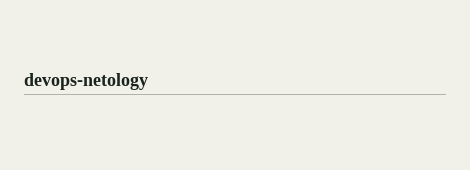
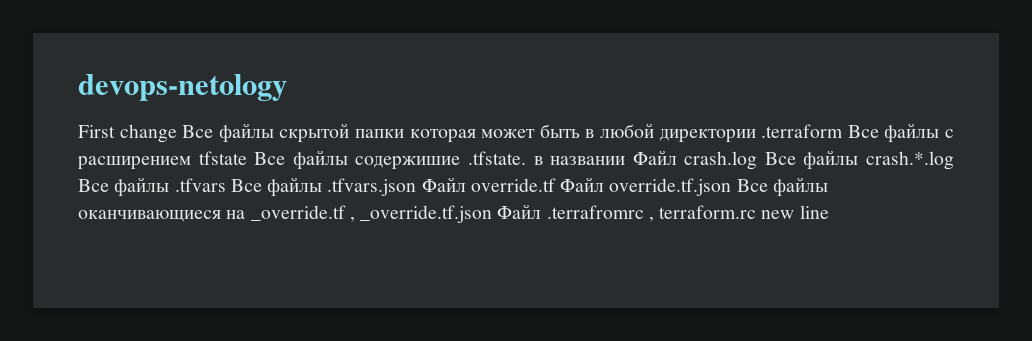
(148, 81) none -> [78,123,955,143] [77,150,955,170] [78,177,828,197] [78,204,829,223] // First change Все файлы скрытой папки которая может быть в любой директории .terraform Все файлы c расширением tfstate Все файлы cодержишие .tfstate. в названии Файл crash.log Все файлы crash.*.log Все файлы .tfvars Все файлы .tfvars.json Файл override.tf Файл override.tf.json Все файлы оканчивающиеся на _override.tf , _override.tf.json Файл .terrafromrc , terraform.rc new line

